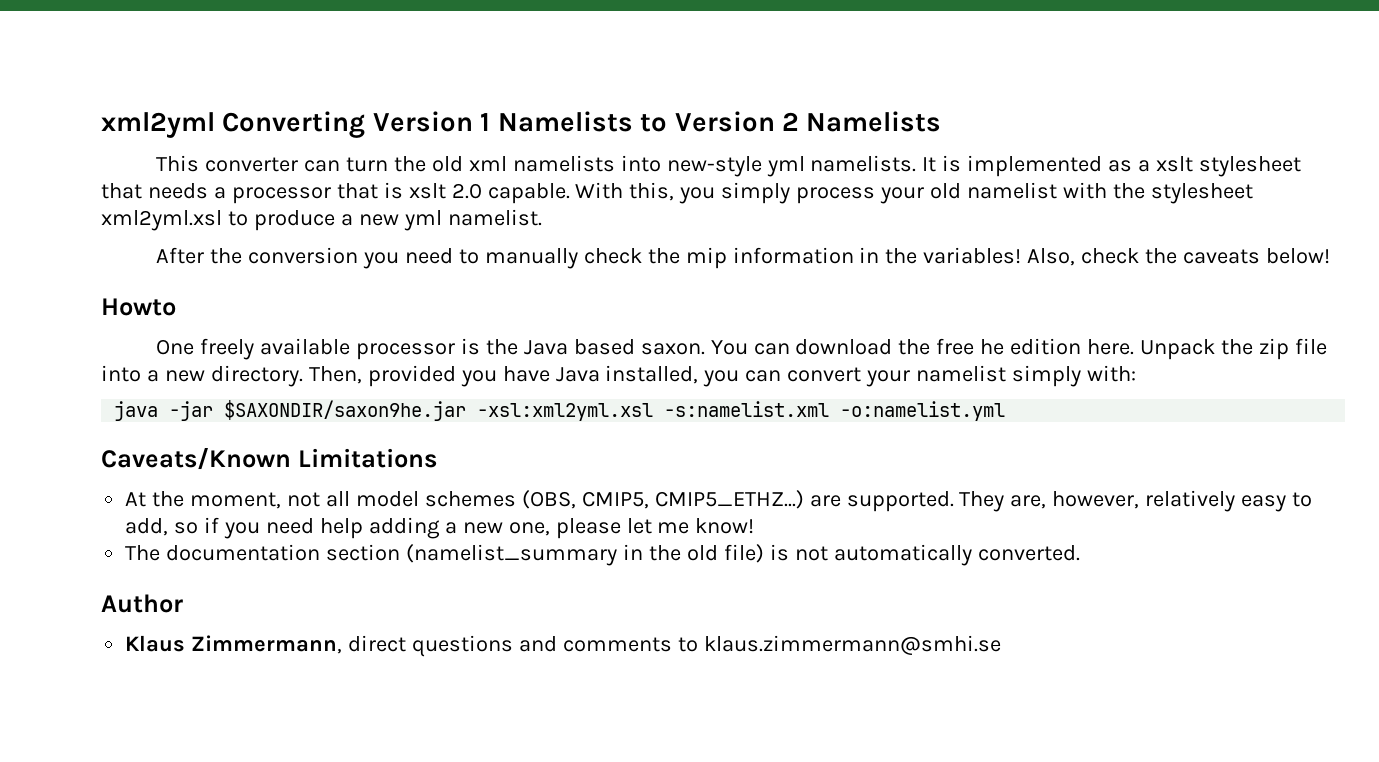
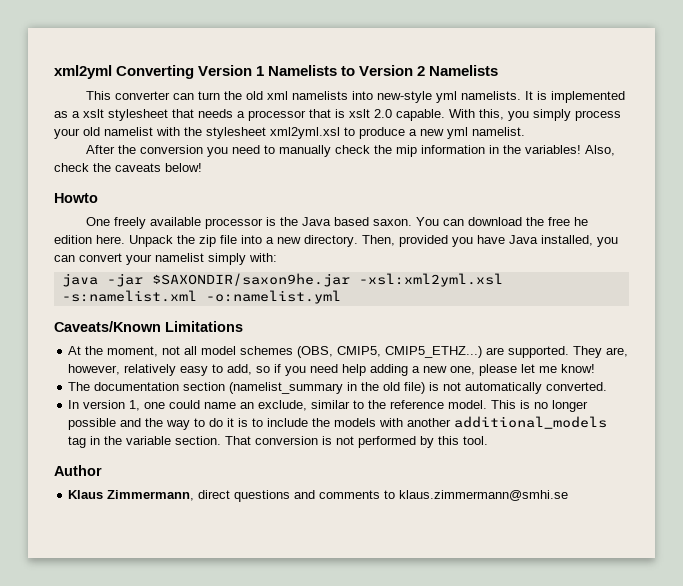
(1080, 553) none -> [68,400,589,412] [68,416,608,430] [68,436,489,448] // In version 1, one could name an exclude, similar to the reference model. This is no longer possible and the way to do it is to include the models with another additional_models tag in the variable section. That conversion is not performed by this tool.

